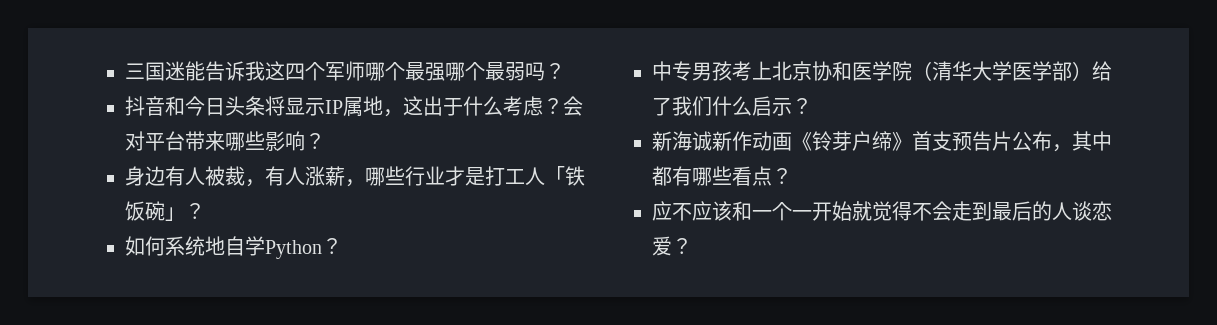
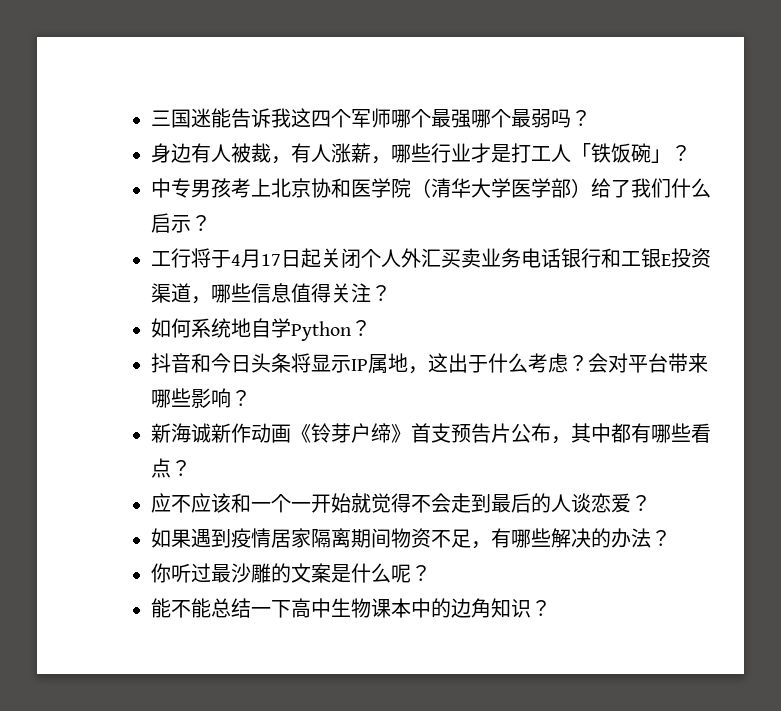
(565, 71) none -> [151,143,691,164] [151,178,711,198] [151,213,211,233] [151,248,711,269] [151,283,391,304] [151,318,371,341] // 身边有人被裁，有人涨薪，哪些行业才是打工人「铁饭碗」？ // 中专男孩考上北京协和医学院（清华大学医学部）给了我们什么启示？ // 工行将于4月17日起关闭个人外汇买卖业务电话银行和工银E投资渠道，哪些信息值得关注？ // 如何系统地自学Python？
[125,166,585,187] [125,201,205,221] [125,236,342,259] [652,61,1112,81] [652,96,812,116] // 身边有人被裁，有人涨薪，哪些行业才是打工人「铁饭碗」？ // 如何系统地自学Python？ // 中专男孩考上北京协和医学院（清华大学医学部）给了我们什么启示？ -> (251, 398) none
(692, 246) none -> [151,528,671,549] [151,563,431,583] [151,598,551,618] // 如果遇到疫情居家隔离期间物资不足，有哪些解决的办法？ // 你听过最沙雕的文案是什么呢？ // 能不能总结一下高中生物课本中的边角知识？

